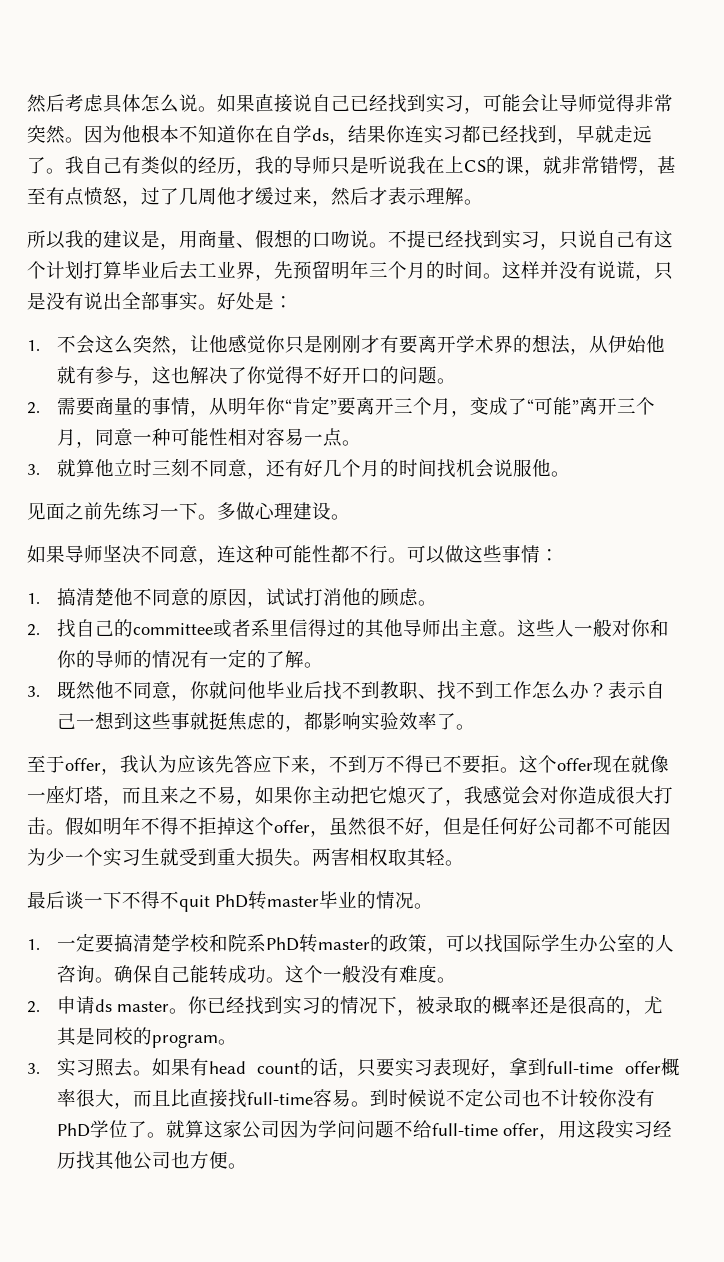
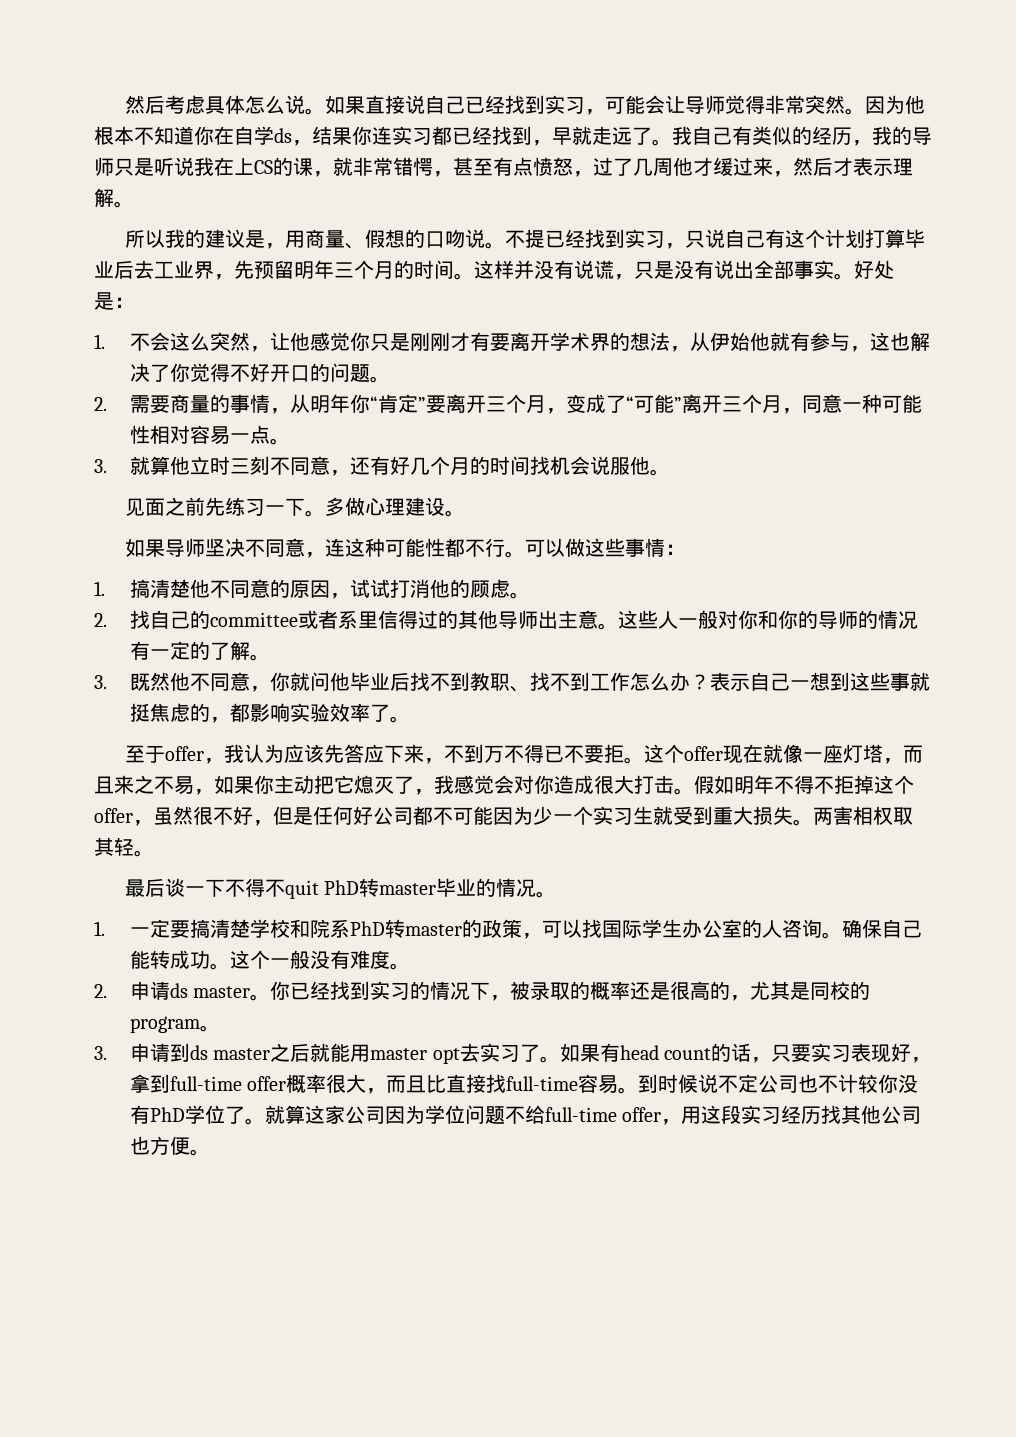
[56,1058,133,1077] 实习照去 -> [129,1043,540,1064] 申请到ds master之后就能用master opt去实习了
[336,1120,356,1138] 问 -> [444,1105,465,1124] 位

